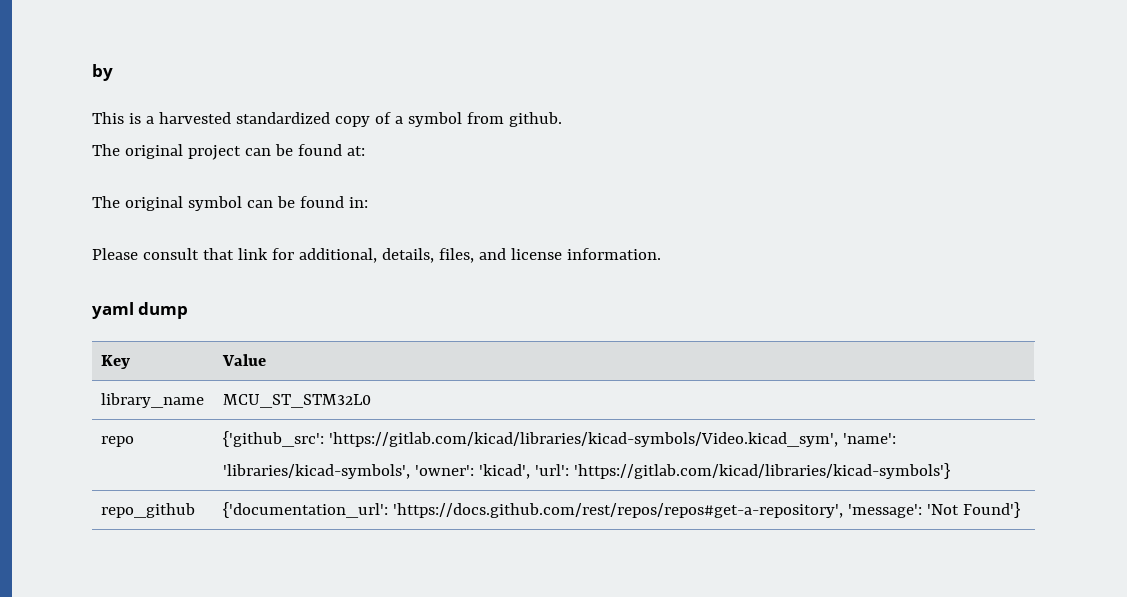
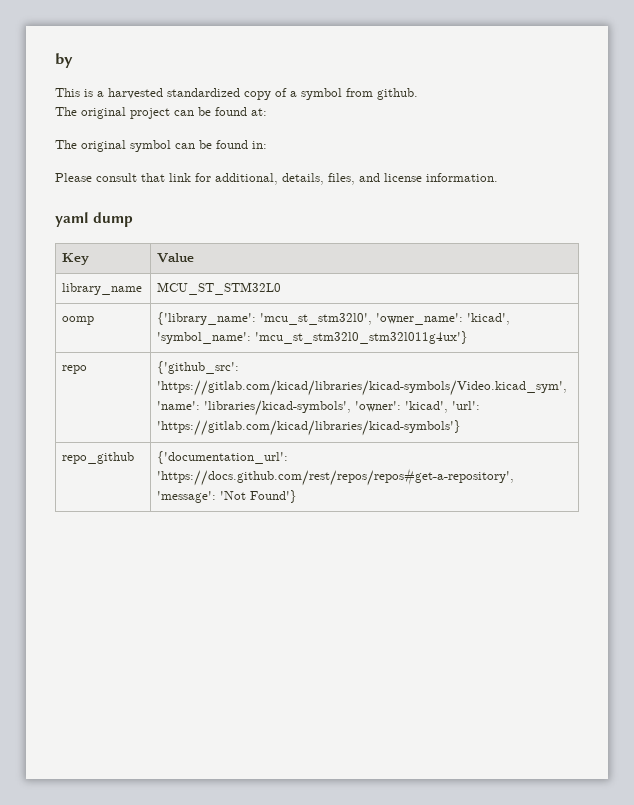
(372, 401) none -> [62,316,95,325] [157,312,511,325] [157,331,469,344] // oomp | {'library_name': 'mcu_st_stm32l0', 'owner_name': 'kicad', 'symbol_name': 'mcu_st_stm32l0_stm32l011g4ux'}

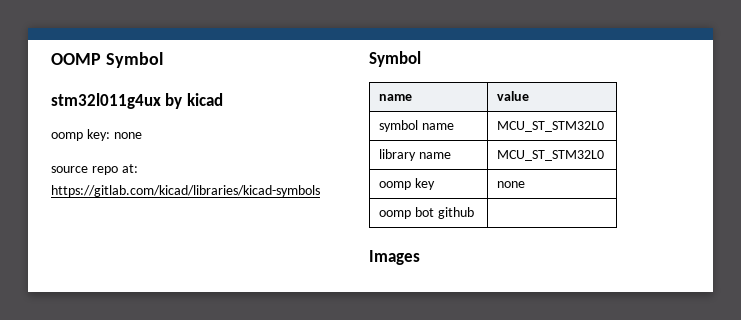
[55,53,73,68] [55,88,418,100] [55,107,267,119] [55,140,267,152] [55,173,498,185] [55,212,134,227] [62,253,90,265] [157,253,195,263] [62,283,143,295] [157,282,282,295] [62,316,95,325] [157,312,511,325] [157,331,469,344] [62,365,88,374] [157,361,240,374] [157,380,568,396] [157,400,481,416] [157,420,462,436] [62,452,135,464] [157,451,289,464] [157,468,515,486] [157,490,298,503] by // This is a harvested standardized copy of a symbol from github. // The original project can be found at: // The original symbol can be found in: // Please consult that link for additional, details, files, and license information. // yaml dump // Key | Value // library_name | MCU_ST_STM32L0 // oomp | {'library_name': 'mcu_st_stm32l0', 'owner_name': 'kicad', 'symbol_name': 'mcu_st_stm32l0_stm32l011g4ux'} // repo | {'github_src': 'https://gitlab.com/kicad/libraries/kicad-symbols/Video.kicad_sym', 'name': 'libraries/kicad-symbols', 'owner': 'kicad', 'url': 'https://gitlab.com/kicad/libraries/kicad-symbols'} // repo_github | {'documentation_url': 'https://docs.github.com/rest/repos/repos#get-a-repository', 'message': 'Not Found'} -> [51,52,163,68] [51,93,223,109] [51,129,142,141] [51,164,138,175] [51,185,320,197] [369,51,421,67] [379,94,413,101] [497,91,530,101] [379,120,455,132] [497,121,605,132] [379,149,452,161] [497,150,605,161] [379,178,436,190] [497,181,526,188] [379,207,474,219] [369,250,420,265] OOMP Symbol // stm32l011g4ux by kicad // oomp key: none // source repo at: https://gitlab.com/kicad/libraries/kicad-symbols // Symbol // name | value // symbol name | MCU_ST_STM32L0 // library name | MCU_ST_STM32L0 // oomp key | none // oomp bot github | // Images

